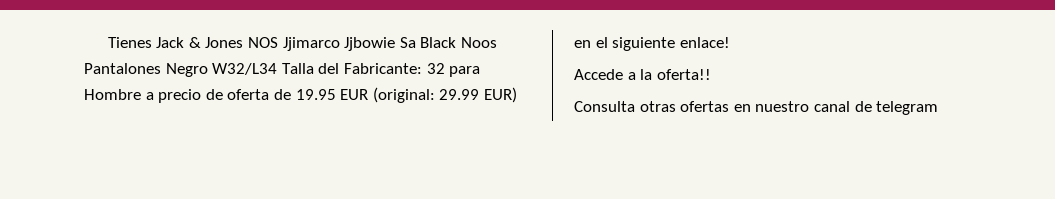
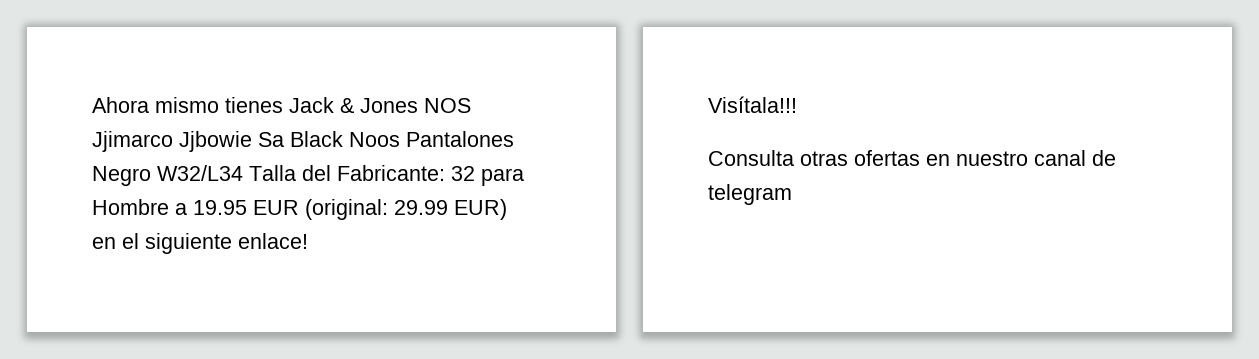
[107,37,152,48] Tienes -> [92,97,283,113] Ahora mismo tienes
[158,89,291,103] precio de oferta de -> (187, 209) none
[574,69,711,80] Accede a la oferta!! -> [708,96,797,113] Visítala!!!

